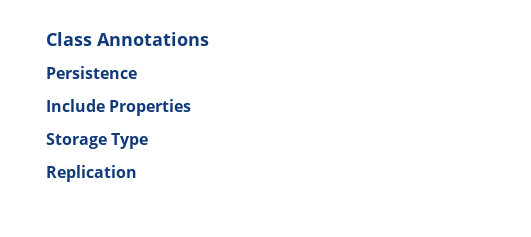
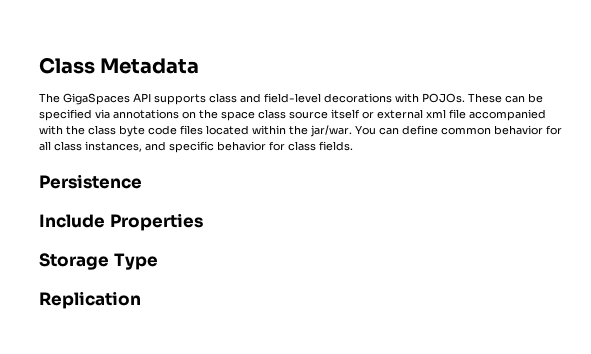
[97,32,209,46] Annotations -> [100,58,200,74] [39,93,543,105] [39,109,546,121] [39,125,562,137] [39,141,353,153] Metadata // The GigaSpaces API supports class and field-level decorations with POJOs. These can be specified via annotations on the space class source itself or external xml file accompanied with the class byte code files located within the jar/war. You can define common behavior for all class instances, and specific behavior for class fields.

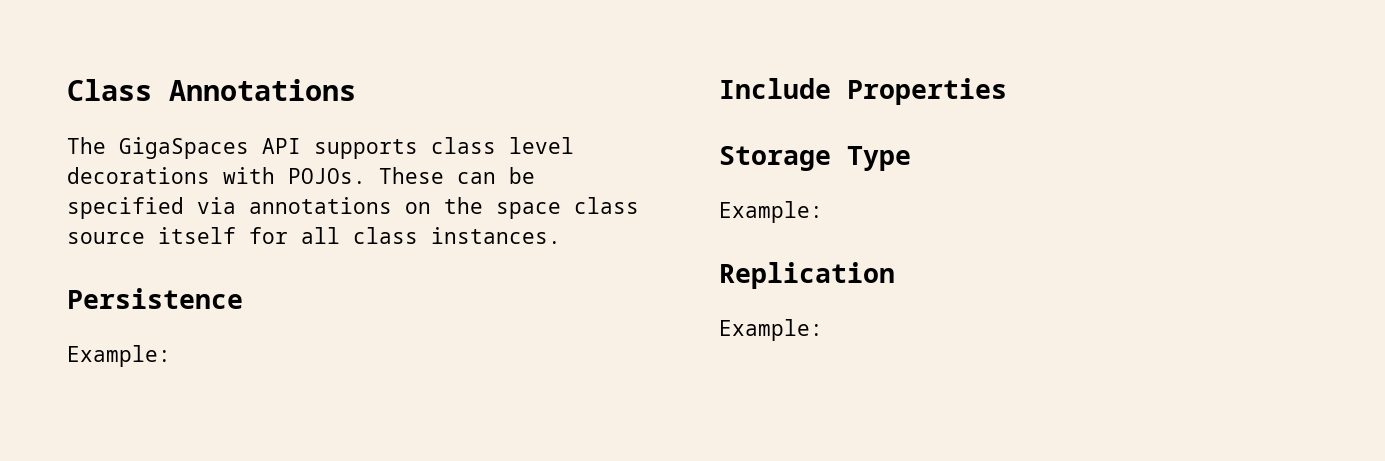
[100,58,200,74] Metadata -> [169,79,356,101] Annotations
[240,93,321,103] and field-level -> [509,137,574,154] level
[362,109,546,121] [39,125,562,137] [39,141,353,153] or external xml file accompanied with the class byte code files located within the jar/war. You can define common behavior for all class instances, and specific behavior for class fields. -> [249,227,561,244] for all class instances.
(142, 181) none -> [67,345,171,367] // Example:
(158, 261) none -> [719,201,823,223] // Example:
(141, 300) none -> [719,319,823,341] // Example:

